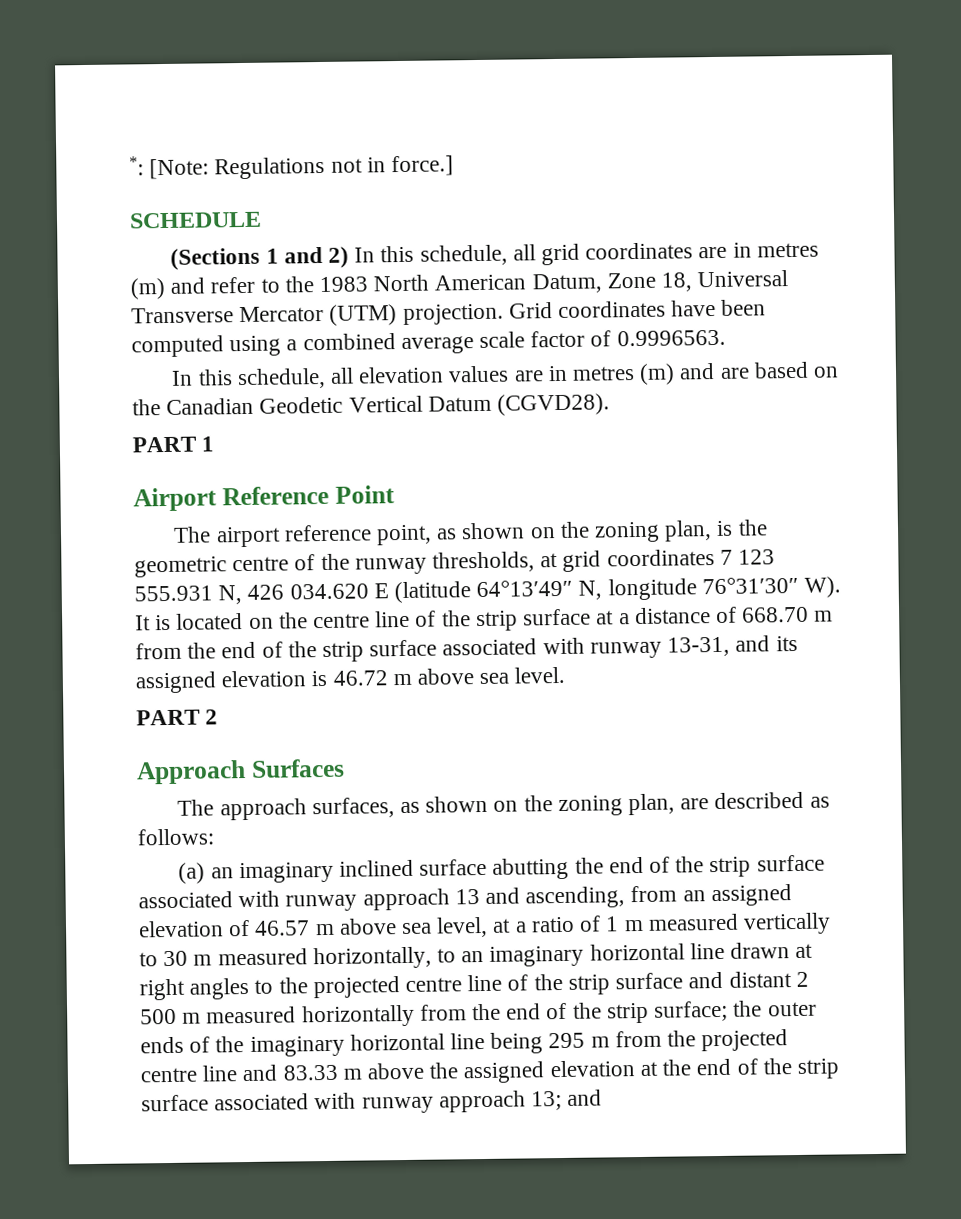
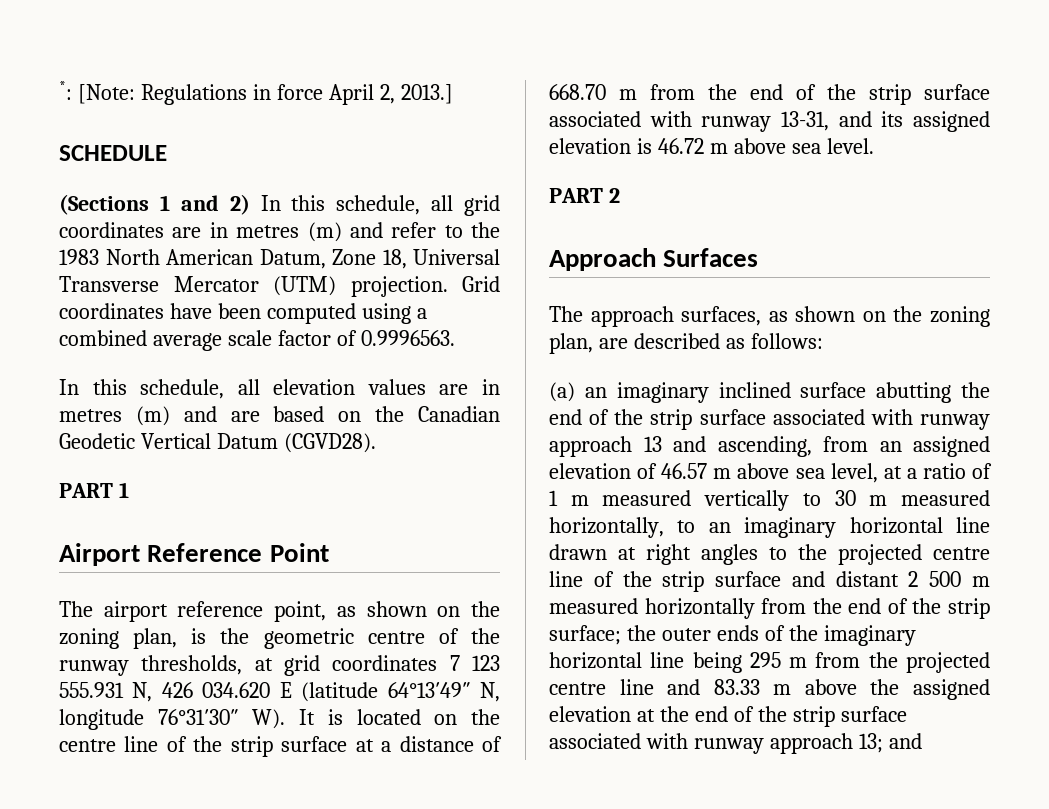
[330,155,455,177] not in force.] -> [252,84,453,105] in force April 2, 2013.]

